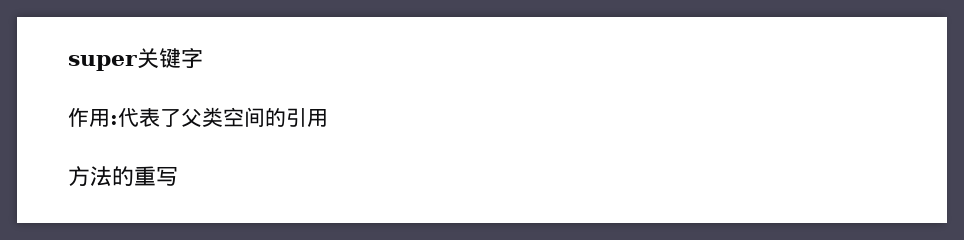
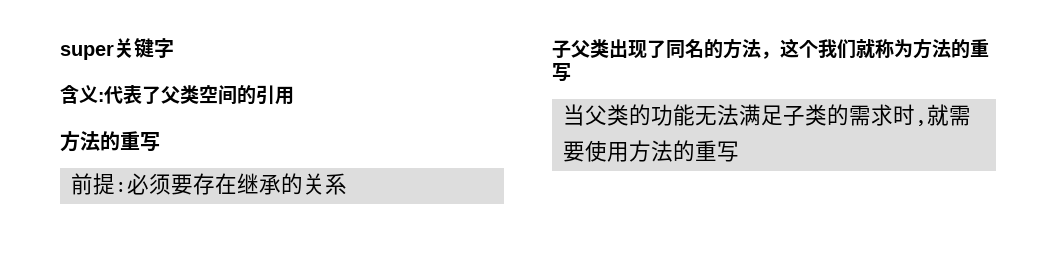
[68,108,110,127] 作用 -> [60,85,98,104] 含义
(178, 176) none -> [71,173,348,195] [552,38,989,59] [552,63,571,82] [563,104,972,126] [563,140,740,162] // 前提:必须要存在继承的关系 // 子父类出现了同名的方法，这个我们就称为方法的重写 // 当父类的功能无法满足子类的需求时,就需要使用方法的重写

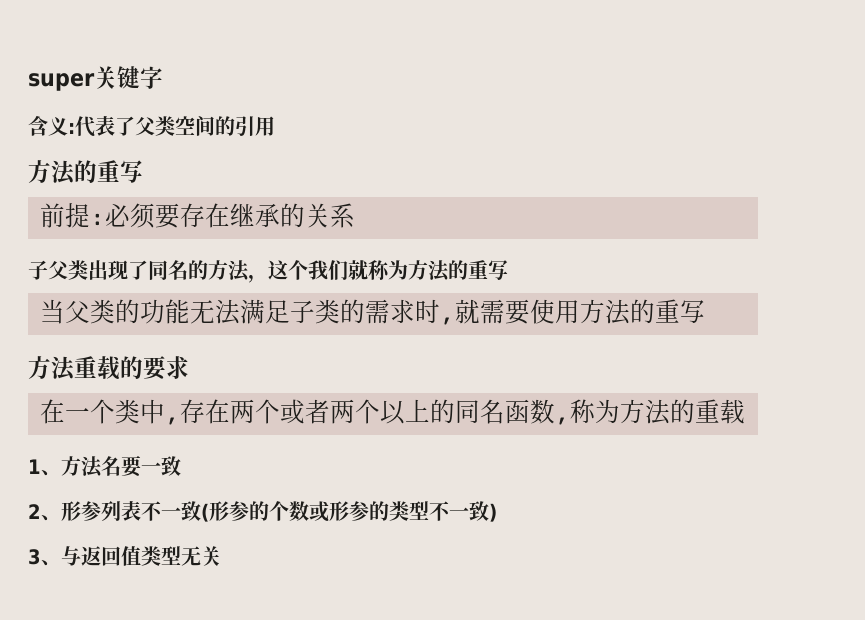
(740, 151) none -> [28,356,189,381] [40,399,745,425] [28,456,181,478] [28,501,497,522] [28,546,221,566] // 方法重载的要求 // 在一个类中,存在两个或者两个以上的同名函数,称为方法的重载 // 1、方法名要一致 // 2、形参列表不一致(形参的个数或形参的类型不一致) // 3、与返回值类型无关

